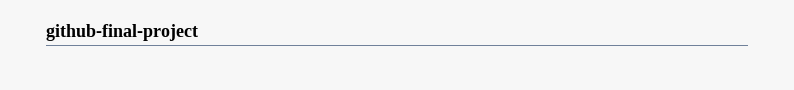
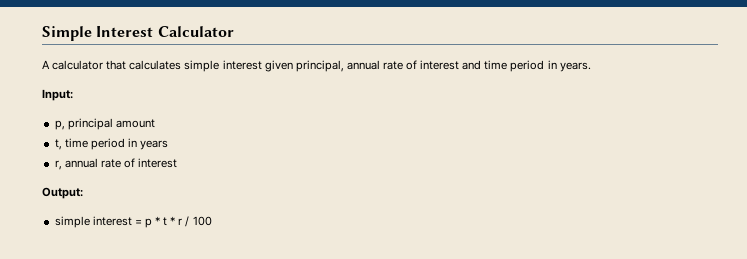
[46,24,198,41] github-final-project -> [42,26,234,41] [42,60,591,72] [42,89,73,101] [54,118,155,130] [54,138,169,150] [54,158,178,170] [42,187,83,199] [54,216,212,228] Simple Interest Calculator // A calculator that calculates simple interest given principal, annual rate of interest and time period in years. // Input: // p, principal amount // t, time period in years // r, annual rate of interest // Output: // simple interest = p * t * r / 100

